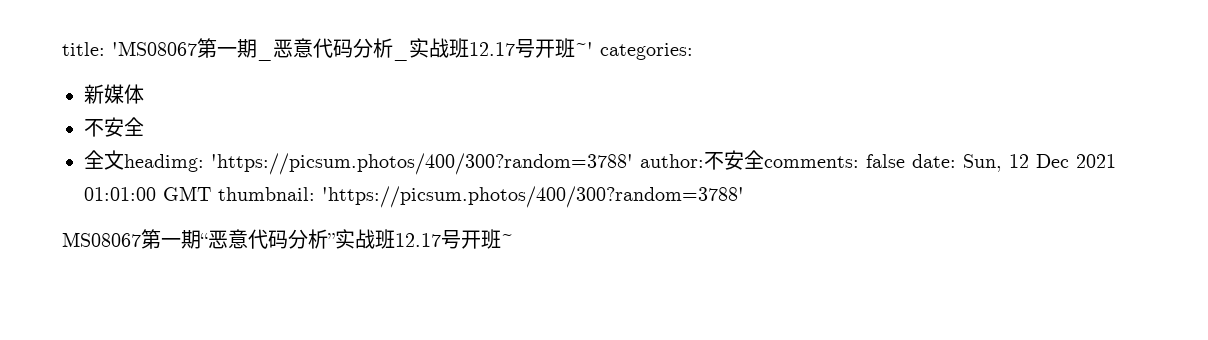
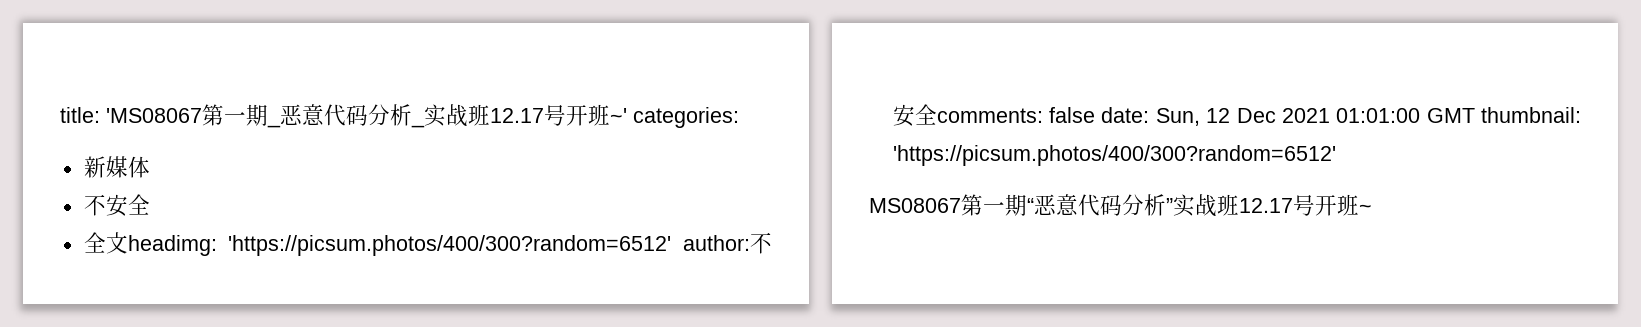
[211,153,633,175] 'https://picsum.photos/400/300?random=3788' -> [228,235,672,256] 'https://picsum.photos/400/300?random=6512'
[322,186,744,208] 'https://picsum.photos/400/300?random=3788' -> [892,145,1336,166] 'https://picsum.photos/400/300?random=6512'

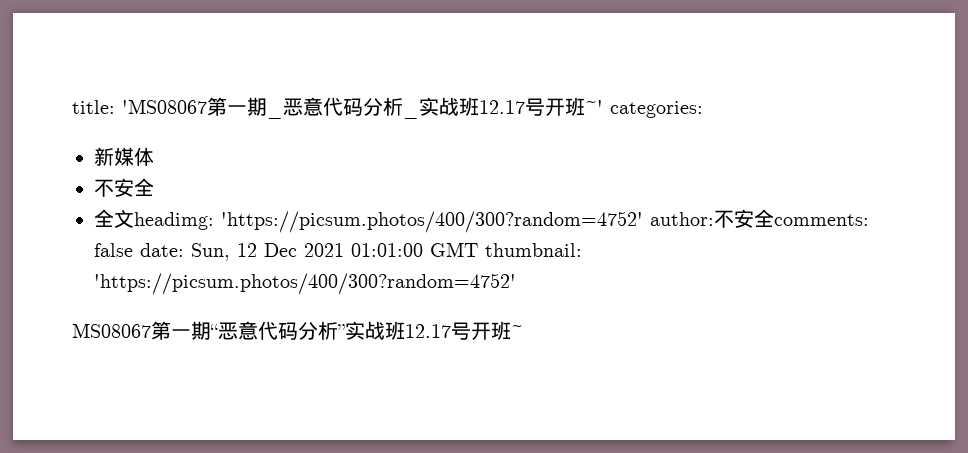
[228,235,672,256] 'https://picsum.photos/400/300?random=6512' -> [221,211,643,233] 'https://picsum.photos/400/300?random=4752'
[892,145,1336,166] 'https://picsum.photos/400/300?random=6512' -> [94,273,516,295] 'https://picsum.photos/400/300?random=4752'

